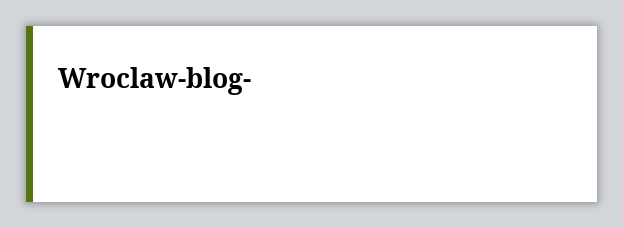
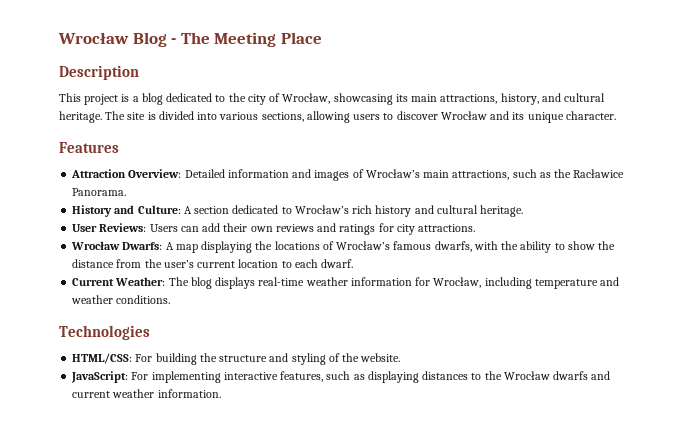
[58,67,251,95] Wroclaw-blog- -> [58,32,322,47] [59,65,139,80] [59,93,606,105] [59,111,616,123] [59,142,119,153] [71,169,625,181] [72,188,127,196] [72,205,524,217] [72,223,476,235] [71,241,616,253] [72,259,354,268] [72,277,620,289] [71,295,171,304] [59,325,150,340] [72,353,401,365] [71,371,611,383] [72,389,221,398] Wrocław Blog - The Meeting Place // Description // This project is a blog dedicated to the city of Wrocław, showcasing its main attractions, history, and cultural heritage. The site is divided into various sections, allowing users to discover Wrocław and its unique character. // Features // Attraction Overview: Detailed information and images of Wrocław’s main attractions, such as the Racławice Panorama. // History and Culture: A section dedicated to Wrocław’s rich history and cultural heritage. // User Reviews: Users can add their own reviews and ratings for city attractions. // Wrocław Dwarfs: A map displaying the locations of Wrocław’s famous dwarfs, with the ability to show the distance from the user’s current location to each dwarf. // Current Weather: The blog displays real-time weather information for Wrocław, including temperature and weather conditions. // Technologies // HTML/CSS: For building the structure and styling of the website. // JavaScript: For implementing interactive features, such as displaying distances to the Wrocław dwarfs and current weather information.

